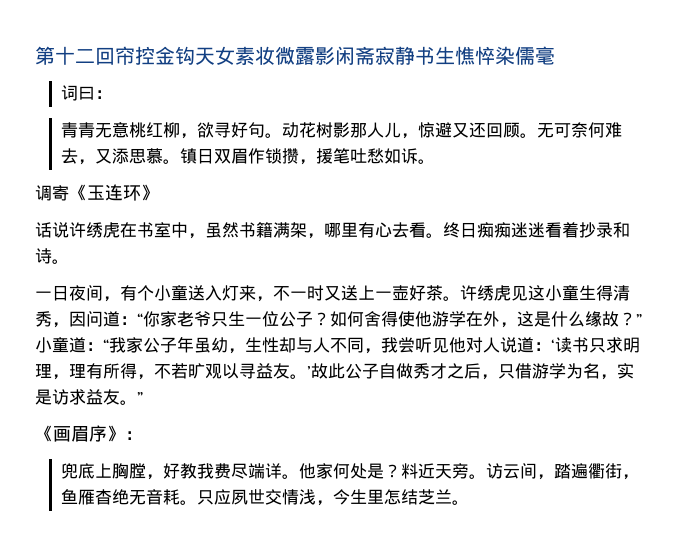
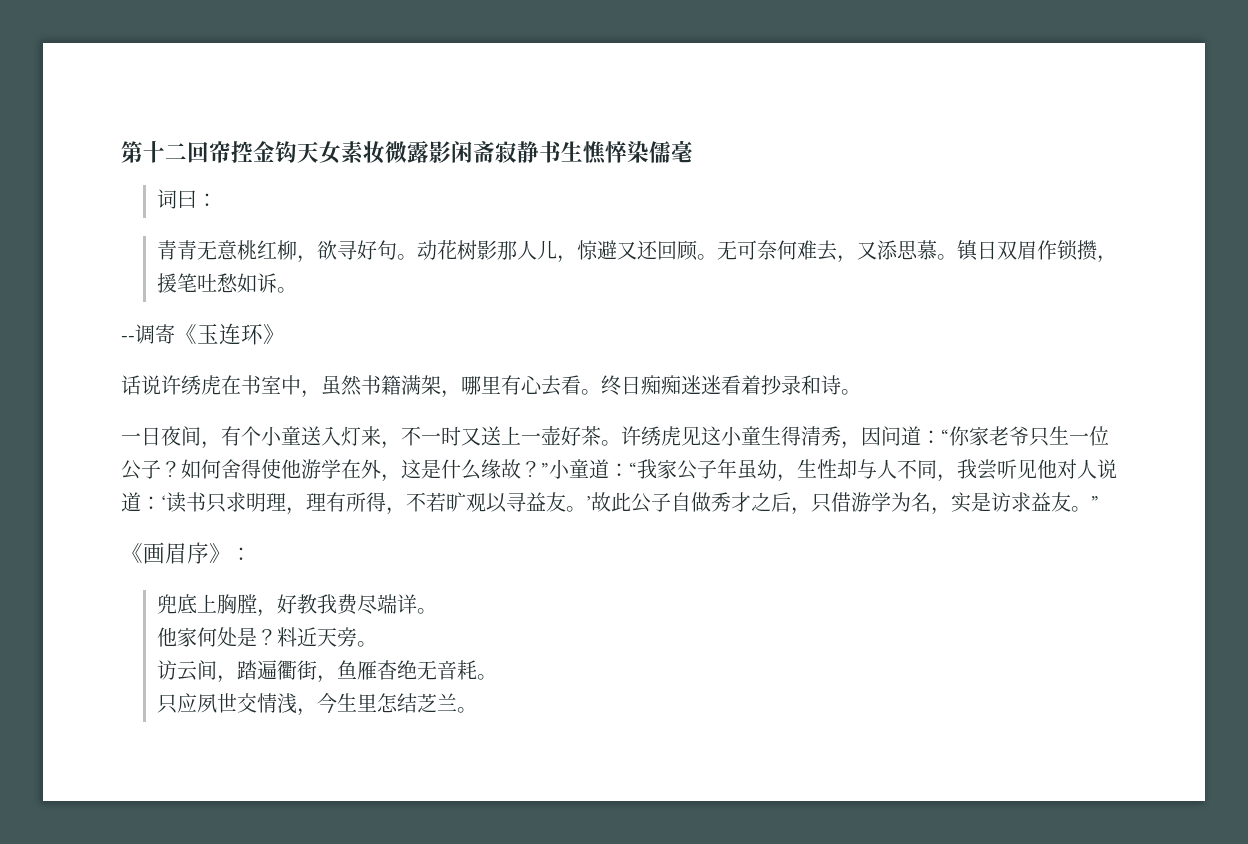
(436, 161) none -> [121,336,135,342] --
(300, 476) none -> (438, 611) //
(487, 476) none -> (378, 644) //
(198, 502) none -> (498, 677) //

